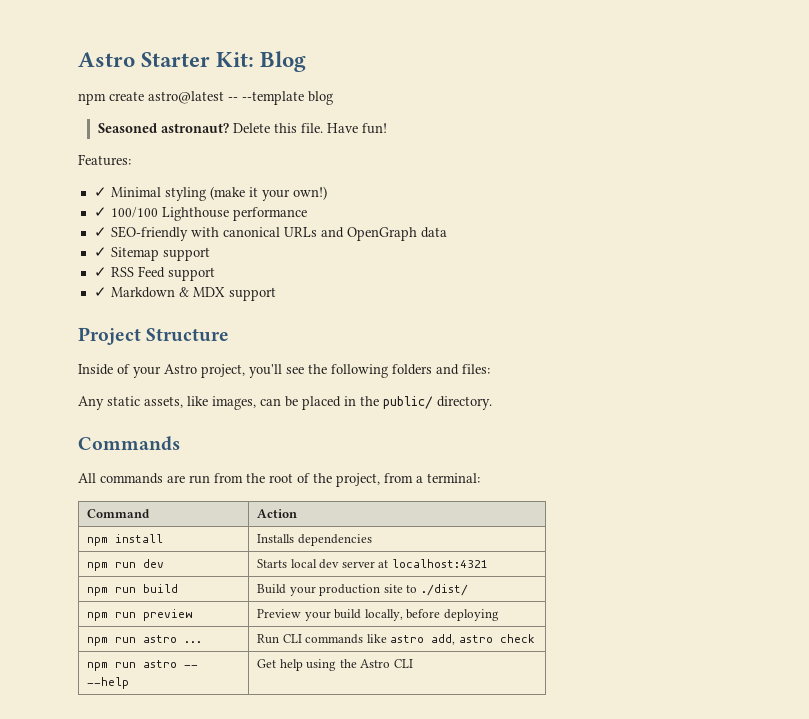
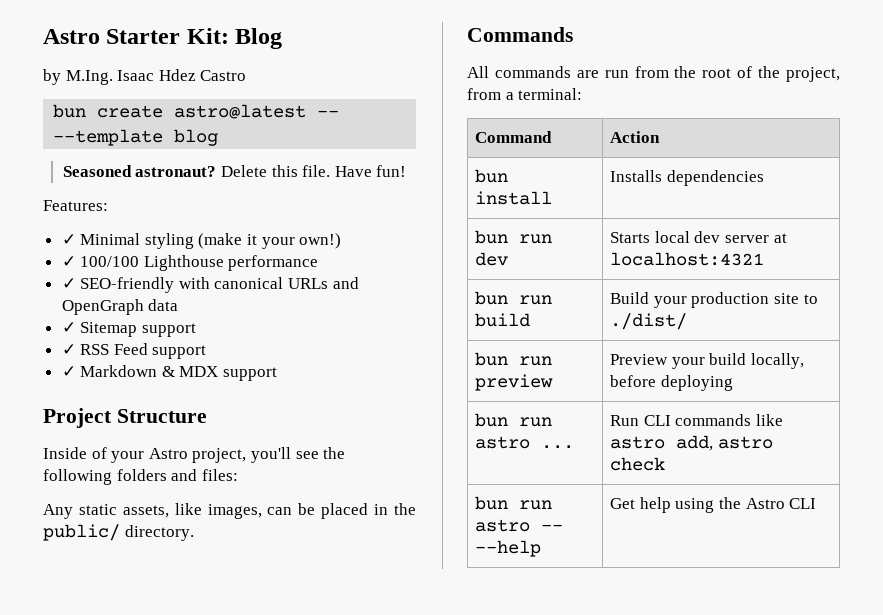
[78,93,106,105] npm -> [43,69,247,85] [53,104,87,118] by M.Ing. Isaac Hdez Castro // bun
[87,537,109,546] npm -> [475,169,509,183] bun
[87,562,109,571] npm -> [475,230,509,244] bun
[87,587,109,596] npm -> [475,291,509,305] bun
[87,612,109,621] npm -> [475,352,509,366] bun
[87,637,109,646] npm -> [475,413,509,427] bun
[87,662,109,671] npm -> [475,496,509,510] bun

